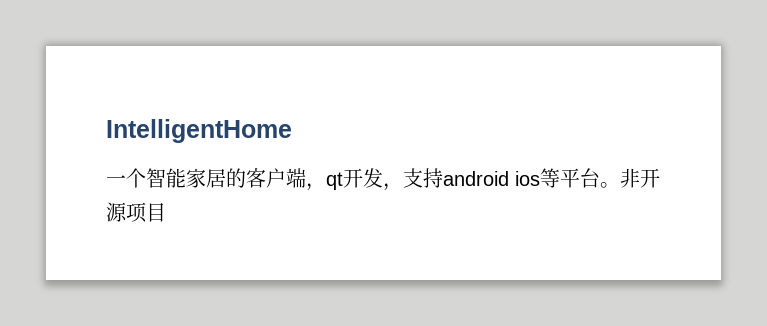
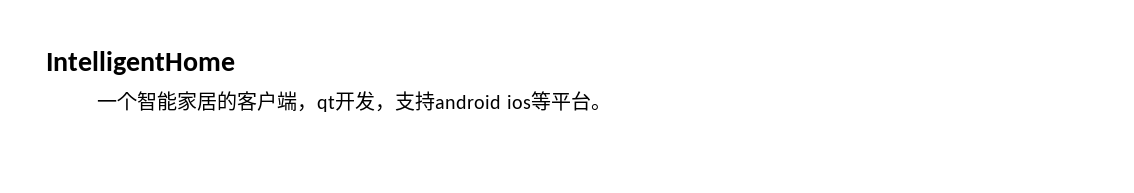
[620,168,660,188] [106,202,166,223] 非开源项目 -> (611, 107) none

